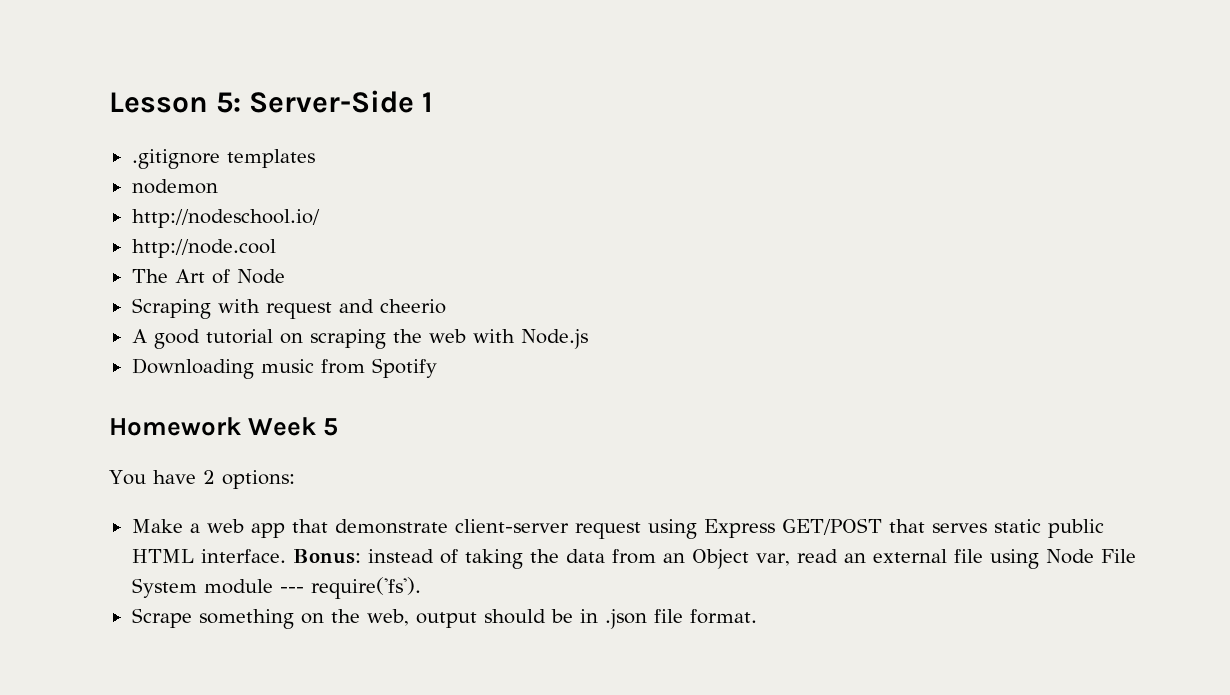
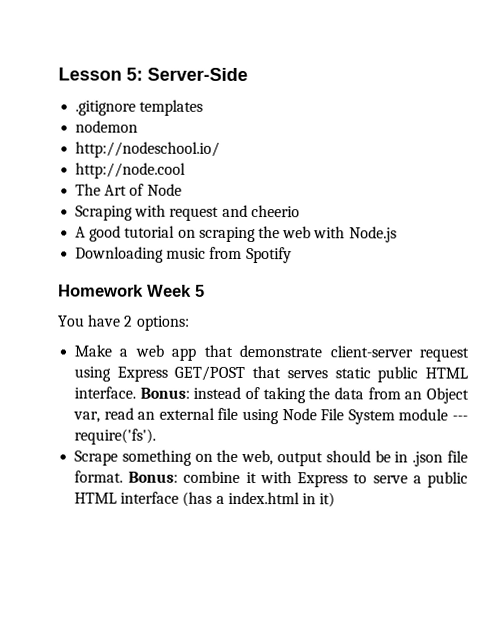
[422,92,434,112] 1 -> (248, 74) none
(757, 616) none -> [128,470,468,488] [74,491,336,508] Bonus: combine it with Express to serve a public HTML interface (has a index.html in it)

